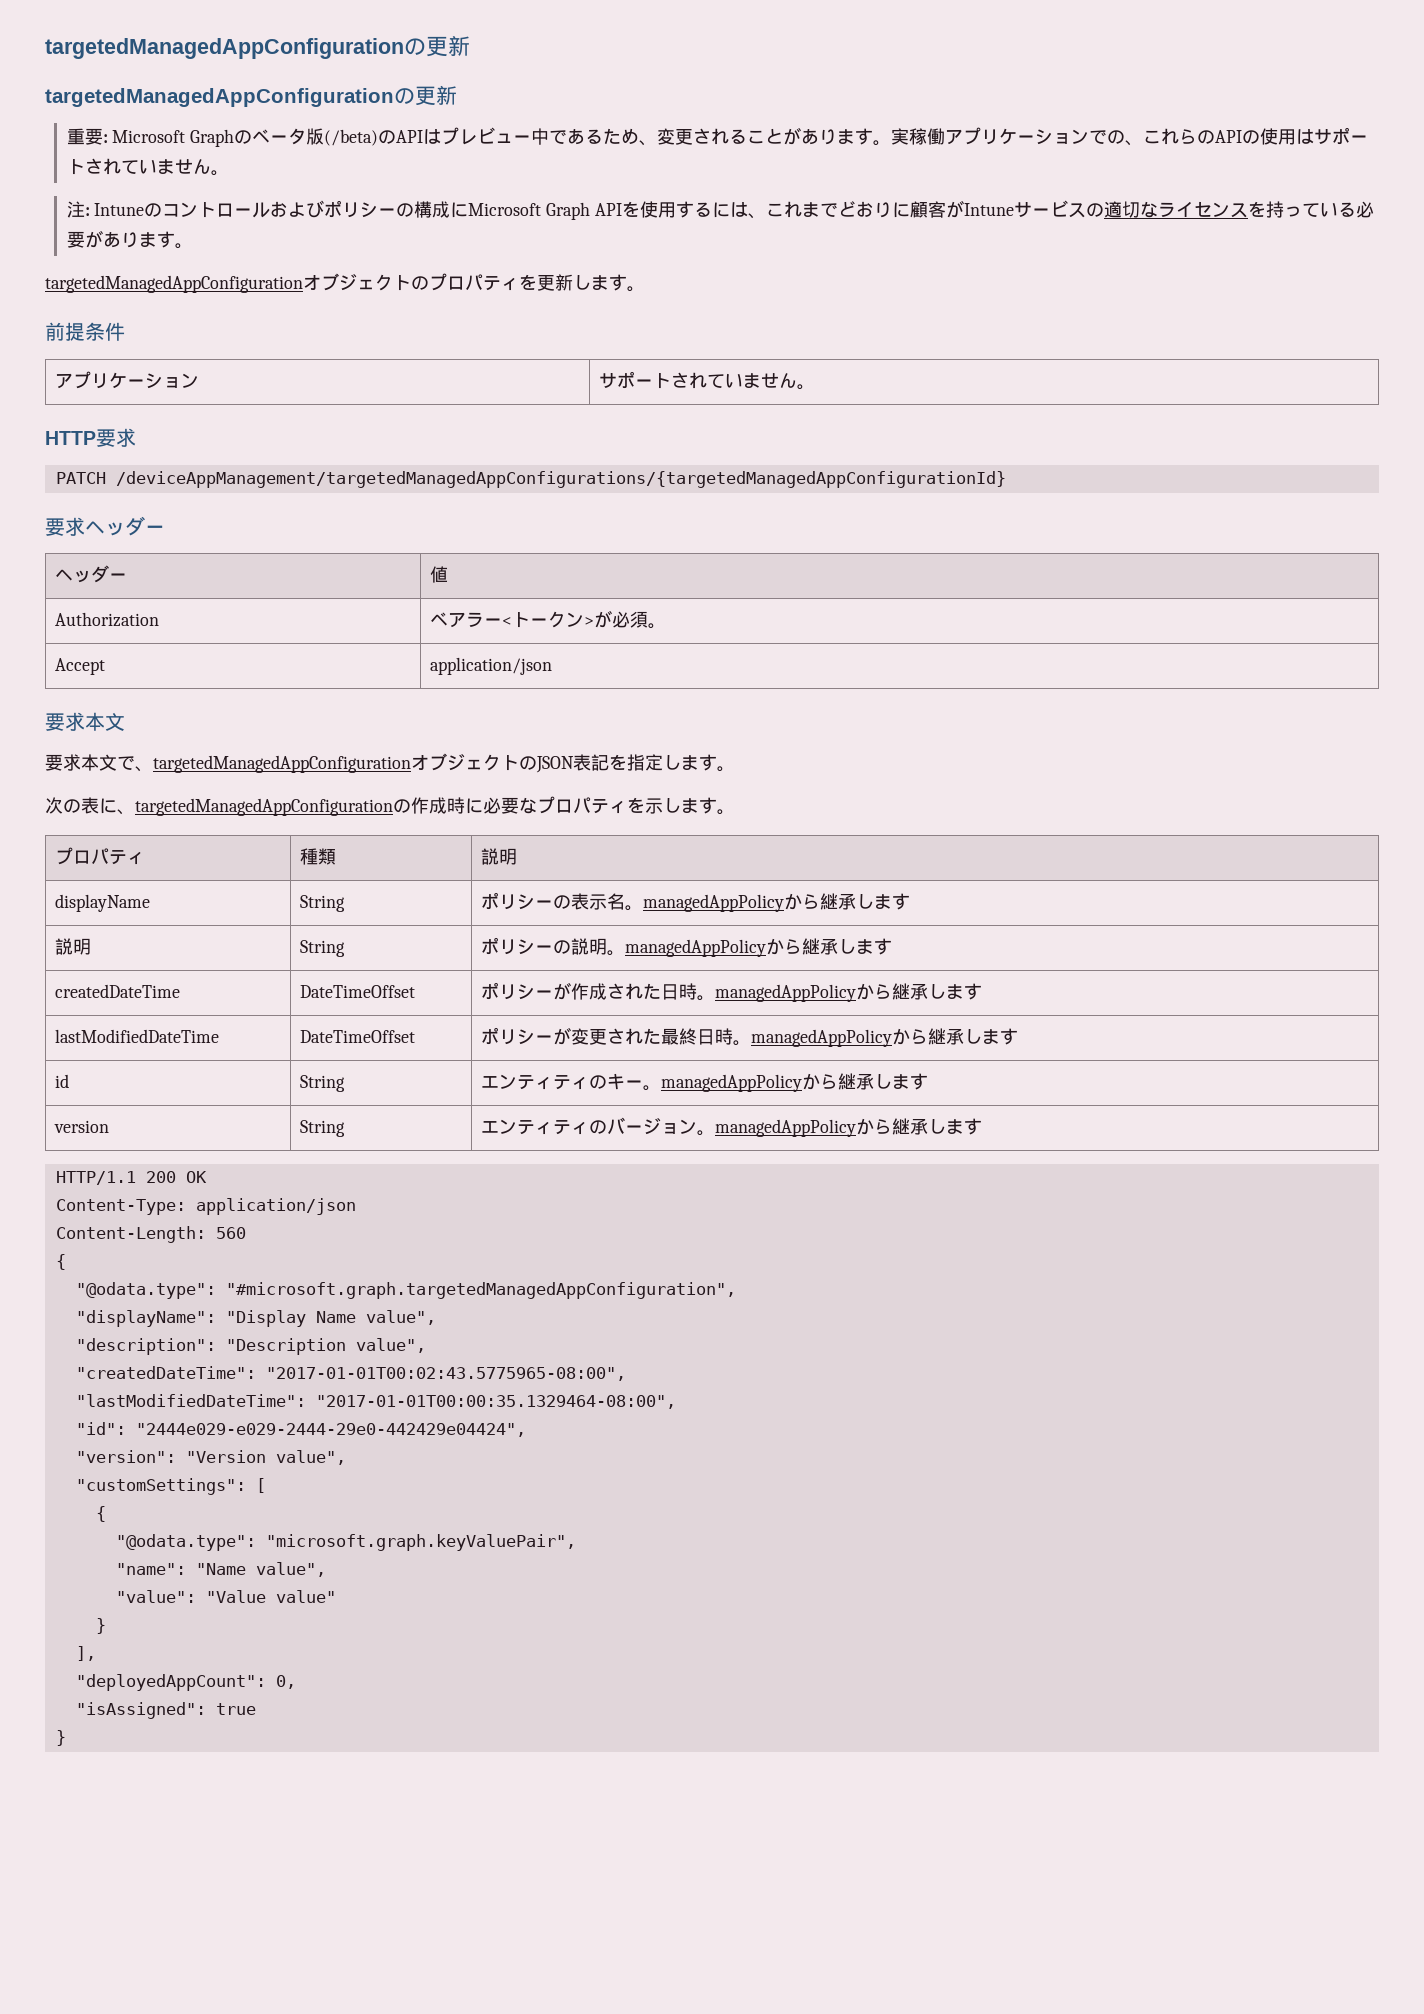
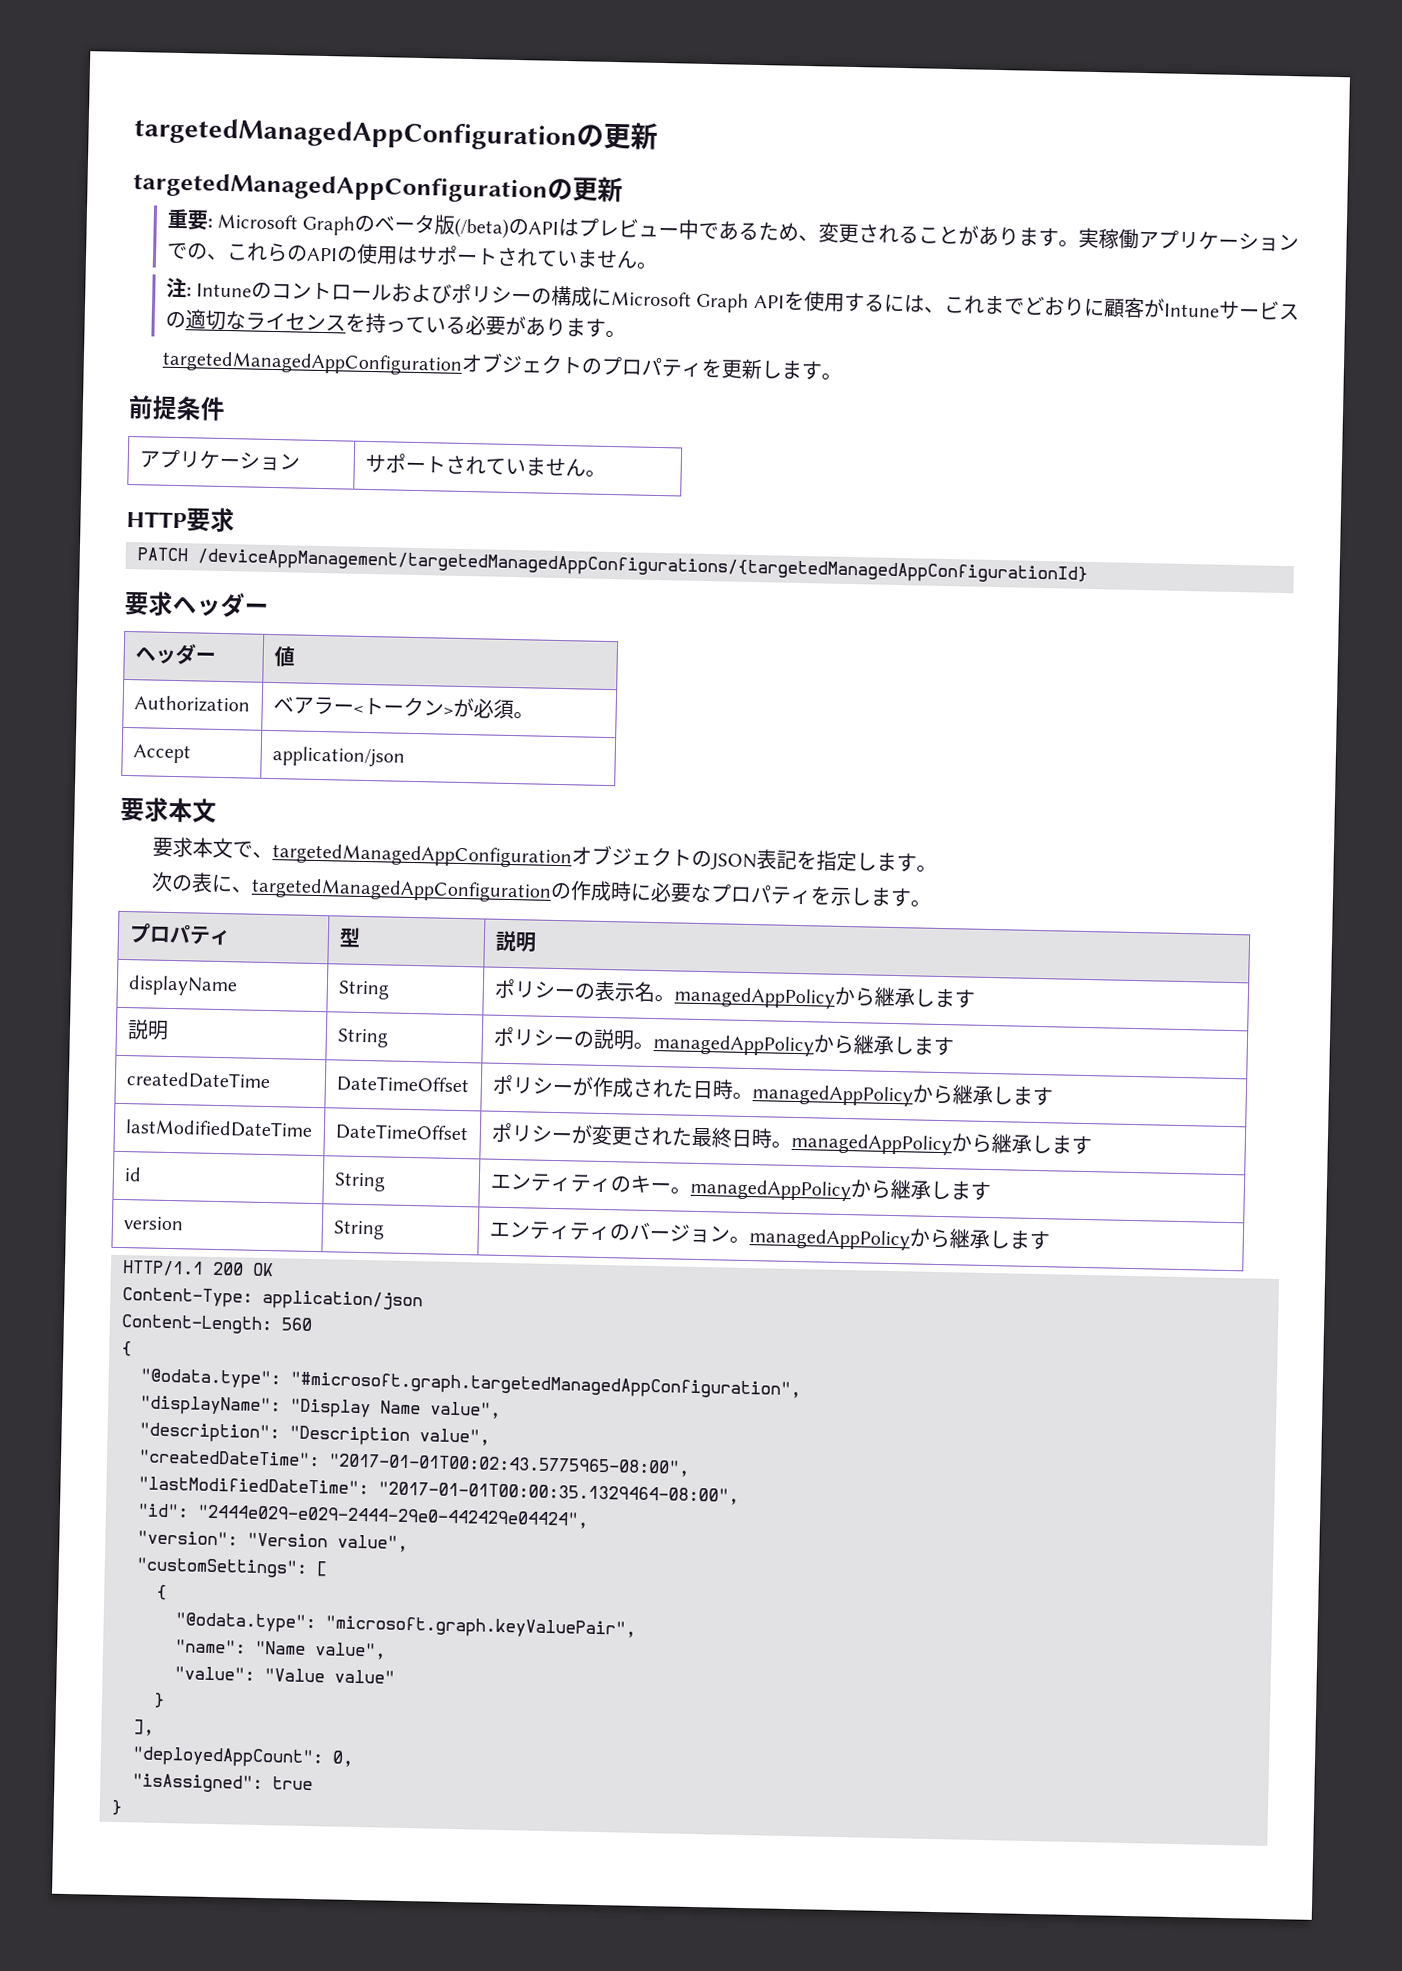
[300,848,337,865] 種類 -> [338,927,361,948] 型

